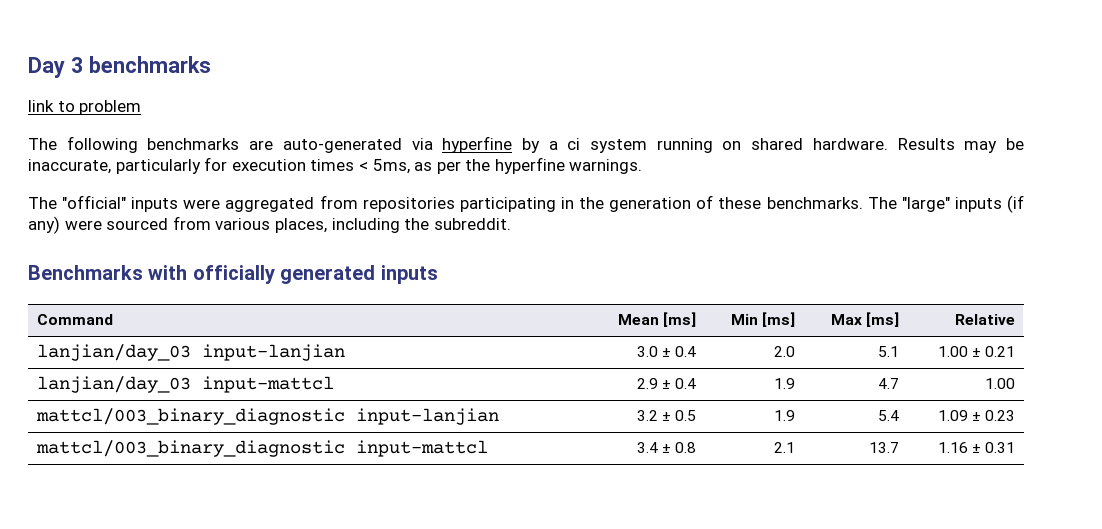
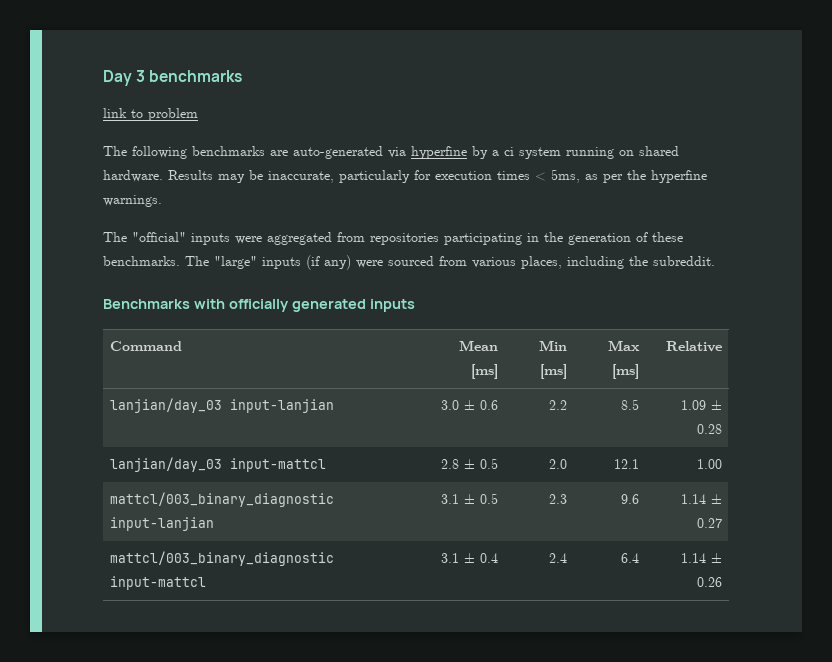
[675,346,697,357] [774,346,796,357] [878,346,900,357] [938,346,1016,357] [36,376,334,393] [637,378,697,389] [774,378,796,389] [878,378,900,389] 0.4 | 2.0 | 5.1 | 1.00 ± 0.21 // lanjian/day_03 input-mattcl | 2.9 ± 0.4 | 1.9 | 4.7 -> [480,400,499,410] [549,400,568,410] [621,399,640,410] [681,400,723,410] [697,424,723,434] [109,457,326,472] [441,458,499,469] [549,459,568,469] [614,459,640,469] 0.6 | 2.2 | 8.5 | 1.09 ± 0.28 // lanjian/day_03 input-mattcl | 2.8 ± 0.5 | 2.0 | 12.1
[637,410,697,421] [774,410,796,421] [878,410,900,421] [938,410,1016,421] [35,440,488,457] [637,442,697,453] [774,442,796,453] [869,442,900,453] [938,442,1016,453] 3.2 ± 0.5 | 1.9 | 5.4 | 1.09 ± 0.23 // mattcl/003_binary_diagnostic input-mattcl | 3.4 ± 0.8 | 2.1 | 13.7 | 1.16 ± 0.31 -> [441,493,499,504] [549,494,568,504] [621,494,640,504] [681,494,723,504] [697,518,723,528] [109,551,334,566] [109,576,206,590] [441,553,499,563] [549,553,568,563] [621,553,640,563] [681,553,723,563] [697,577,723,587] 3.1 ± 0.5 | 2.3 | 9.6 | 1.14 ± 0.27 // mattcl/003_binary_diagnostic input-mattcl | 3.1 ± 0.4 | 2.4 | 6.4 | 1.14 ± 0.26

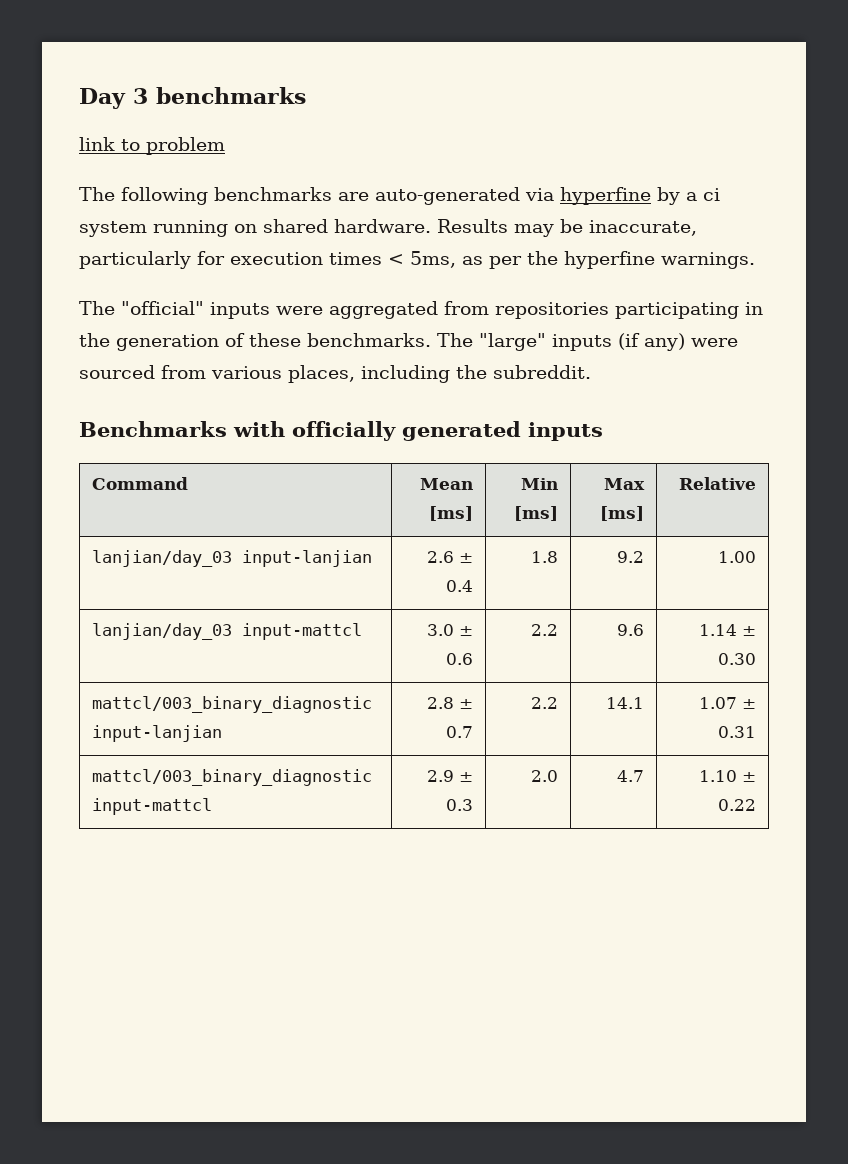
[441,400,499,410] [549,400,568,410] [621,399,640,410] [681,400,723,410] [697,424,723,434] [109,457,326,472] [441,458,499,469] [549,459,568,469] [614,459,640,469] [697,459,723,469] [109,492,334,507] [109,517,214,531] [441,493,499,504] [549,494,568,504] [621,494,640,504] [681,494,723,504] [697,518,723,528] [109,551,334,566] [109,576,206,590] [441,553,499,563] [549,553,568,563] [621,553,640,563] [681,553,723,563] [697,577,723,587] 3.0 ± 0.6 | 2.2 | 8.5 | 1.09 ± 0.28 // lanjian/day_03 input-mattcl | 2.8 ± 0.5 | 2.0 | 12.1 | 1.00 // mattcl/003_binary_diagnostic input-lanjian | 3.1 ± 0.5 | 2.3 | 9.6 | 1.14 ± 0.27 // mattcl/003_binary_diagnostic input-mattcl | 3.1 ± 0.4 | 2.4 | 6.4 | 1.14 ± 0.26 -> [426,551,473,563] [445,580,473,592] [530,551,558,563] [616,551,644,563] [717,551,756,563] [92,623,363,640] [426,624,473,636] [445,653,473,665] [530,624,558,636] [616,624,644,636] [698,624,756,636] [717,653,756,665] [92,696,373,713] [92,725,223,742] [426,697,473,709] [445,726,473,738] [530,697,558,709] [605,697,644,709] [698,697,756,709] [717,726,756,738] [92,769,373,786] [92,798,213,815] [426,770,473,782] [445,799,473,811] [530,770,558,782] [616,770,644,782] [698,770,756,782] [717,799,756,811] 2.6 ± 0.4 | 1.8 | 9.2 | 1.00 // lanjian/day_03 input-mattcl | 3.0 ± 0.6 | 2.2 | 9.6 | 1.14 ± 0.30 // mattcl/003_binary_diagnostic input-lanjian | 2.8 ± 0.7 | 2.2 | 14.1 | 1.07 ± 0.31 // mattcl/003_binary_diagnostic input-mattcl | 2.9 ± 0.3 | 2.0 | 4.7 | 1.10 ± 0.22

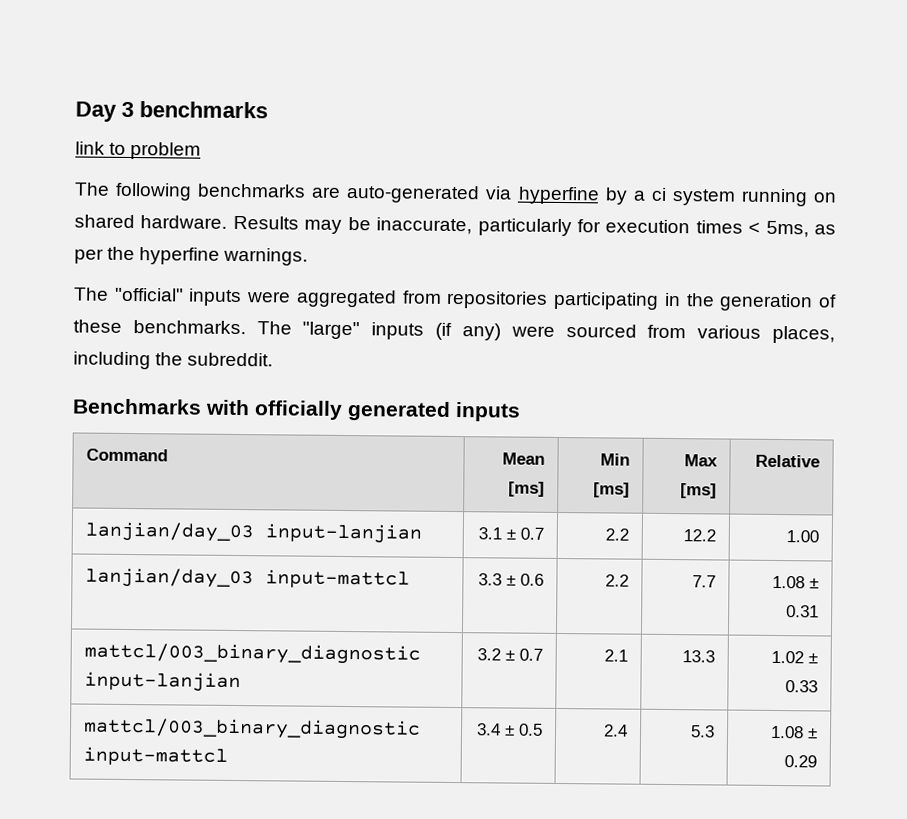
[426,551,473,563] [445,580,473,592] [530,551,558,563] [616,551,644,563] 2.6 ± 0.4 | 1.8 | 9.2 -> [478,527,545,540] [605,528,630,541] [683,529,717,542] 3.1 ± 0.7 | 2.2 | 12.2
[426,624,454,636] 3.0 -> [478,573,503,586] 3.3
[616,624,644,636] [698,624,756,636] [717,653,756,665] 9.6 | 1.14 ± 0.30 -> [692,575,717,588] [772,575,820,589] [786,605,820,618] 7.7 | 1.08 ± 0.31
[426,697,473,709] [445,726,473,738] [530,697,558,709] [605,697,644,709] [698,697,756,709] [717,726,756,738] [92,769,373,786] [92,798,213,815] [426,770,473,782] [445,799,473,811] [530,770,558,782] [616,770,644,782] [698,770,756,782] [717,799,756,811] 2.8 ± 0.7 | 2.2 | 14.1 | 1.07 ± 0.31 // mattcl/003_binary_diagnostic input-mattcl | 2.9 ± 0.3 | 2.0 | 4.7 | 1.10 ± 0.22 -> [477,648,544,661] [604,649,629,662] [682,650,716,663] [771,650,819,664] [785,680,819,693] [82,717,421,740] [82,746,228,766] [476,723,544,736] [603,724,629,737] [690,725,716,738] [770,725,819,739] [784,755,818,768] 3.2 ± 0.7 | 2.1 | 13.3 | 1.02 ± 0.33 // mattcl/003_binary_diagnostic input-mattcl | 3.4 ± 0.5 | 2.4 | 5.3 | 1.08 ± 0.29

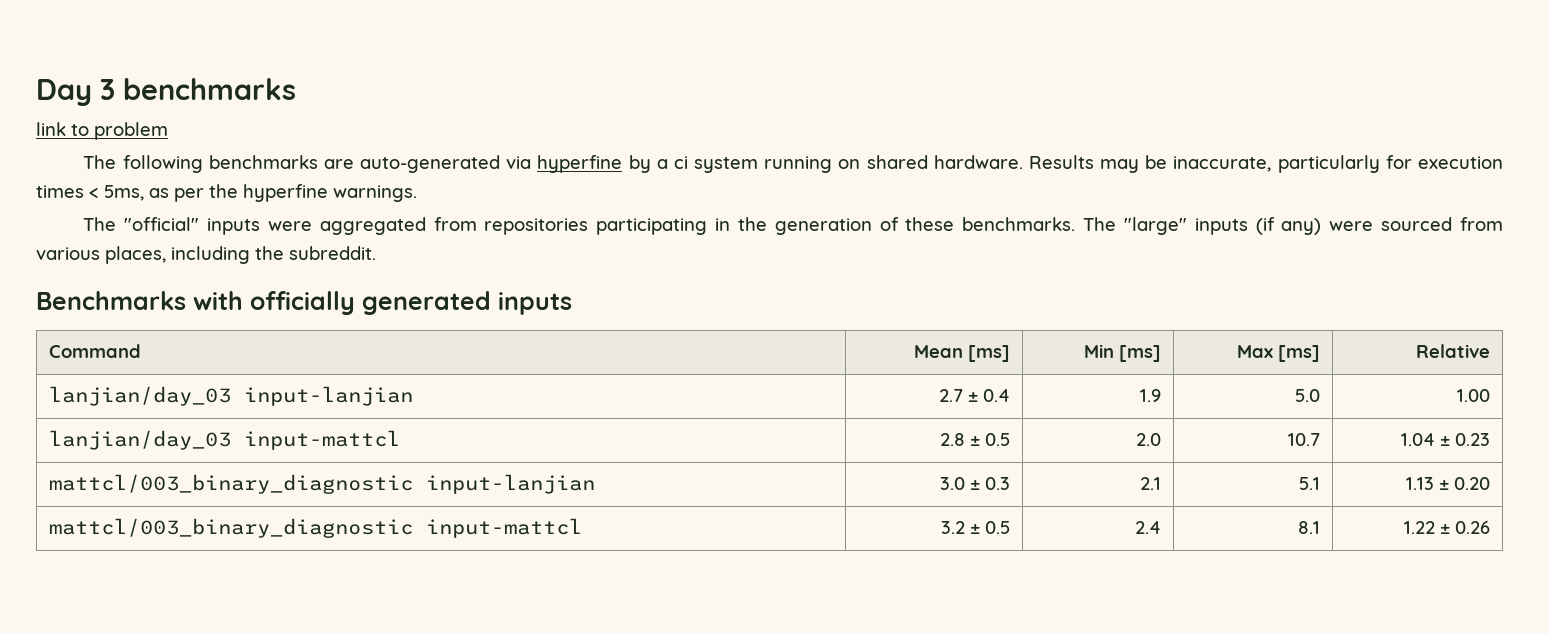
[478,527,545,540] [605,528,630,541] [683,529,717,542] [786,530,820,543] [84,567,410,589] [478,573,545,586] [605,574,630,587] [692,575,717,588] [772,575,820,589] [786,605,820,618] [83,642,421,665] [83,671,241,693] [477,648,544,661] [604,649,629,662] [682,650,716,663] [771,650,819,664] [785,680,819,693] 3.1 ± 0.7 | 2.2 | 12.2 | 1.00 // lanjian/day_03 input-mattcl | 3.3 ± 0.6 | 2.2 | 7.7 | 1.08 ± 0.31 // mattcl/003_binary_diagnostic input-lanjian | 3.2 ± 0.7 | 2.1 | 13.3 | 1.02 ± 0.33 -> [939,389,1011,402] [1140,389,1162,402] [1295,389,1321,402] [1457,389,1491,402] [48,430,400,450] [940,433,1011,446] [1136,433,1162,446] [1288,433,1321,446] [1401,433,1491,446] [48,474,595,494] [940,477,1011,490] [1140,477,1162,490] [1299,477,1321,490] [1406,477,1491,490] 2.7 ± 0.4 | 1.9 | 5.0 | 1.00 // lanjian/day_03 input-mattcl | 2.8 ± 0.5 | 2.0 | 10.7 | 1.04 ± 0.23 // mattcl/003_binary_diagnostic input-lanjian | 3.0 ± 0.3 | 2.1 | 5.1 | 1.13 ± 0.20
[476,723,502,736] 3.4 -> [941,521,966,534] 3.2
[690,725,716,738] [770,725,819,739] [784,755,818,768] 5.3 | 1.08 ± 0.29 -> [1298,521,1321,534] [1404,521,1491,534] 8.1 | 1.22 ± 0.26

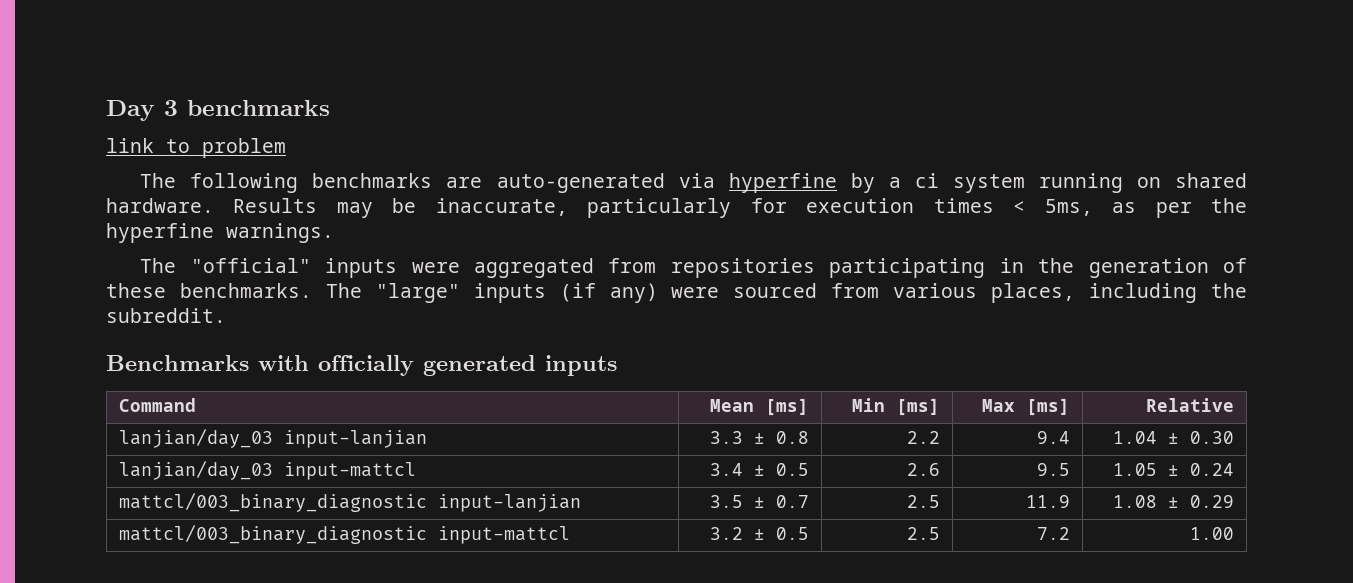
[939,389,1011,402] [1140,389,1162,402] [1295,389,1321,402] [1457,389,1491,402] 2.7 ± 0.4 | 1.9 | 5.0 | 1.00 -> [709,431,809,444] [906,431,940,444] [1036,431,1070,444] [1112,431,1234,444] 3.3 ± 0.8 | 2.2 | 9.4 | 1.04 ± 0.30
[940,433,1011,446] [1136,433,1162,446] [1288,433,1321,446] [1401,433,1491,446] [48,474,595,494] [940,477,1011,490] [1140,477,1162,490] [1299,477,1321,490] [1406,477,1491,490] 2.8 ± 0.5 | 2.0 | 10.7 | 1.04 ± 0.23 // mattcl/003_binary_diagnostic input-lanjian | 3.0 ± 0.3 | 2.1 | 5.1 | 1.13 ± 0.20 -> [709,463,809,476] [906,463,940,476] [1036,463,1070,476] [1112,463,1234,476] [119,493,582,512] [709,495,809,508] [906,495,940,508] [1025,495,1070,508] [1112,495,1234,508] 3.4 ± 0.5 | 2.6 | 9.5 | 1.05 ± 0.24 // mattcl/003_binary_diagnostic input-lanjian | 3.5 ± 0.7 | 2.5 | 11.9 | 1.08 ± 0.29
[1135,521,1162,534] [1298,521,1321,534] [1404,521,1491,534] 2.4 | 8.1 | 1.22 ± 0.26 -> [906,527,940,540] [1036,527,1070,540] [1189,527,1234,540] 2.5 | 7.2 | 1.00

